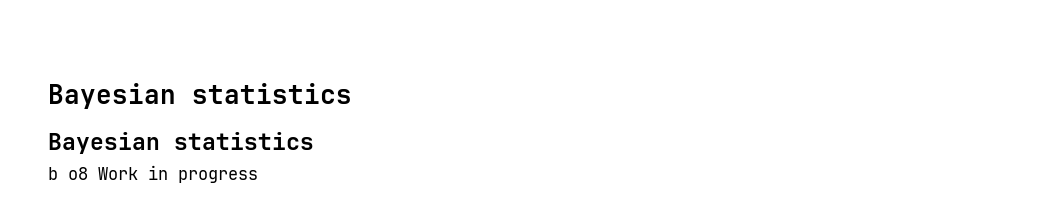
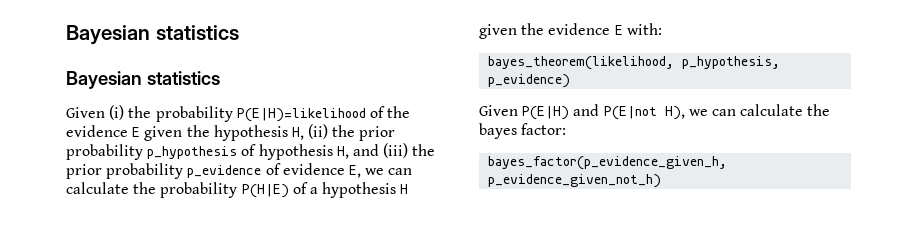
[48,165,258,183] b o8 Work in progress -> [66,105,411,122] [66,124,396,141] [66,143,436,160] [66,163,413,179] [66,182,409,198] [479,23,662,39] [488,56,781,70] [488,74,571,88] [479,104,831,120] [479,123,567,139] [488,156,728,170] [488,174,662,188] Given (i) the probability P(E|H)=likelihood of the evidence E given the hypothesis H, (ii) the prior probability p_hypothesis of hypothesis H, and (iii) the prior probability p_evidence of evidence E, we can calculate the probability P(H|E) of a hypothesis H given the evidence E with: // bayes_theorem(likelihood, p_hypothesis, p_evidence) // Given P(E|H) and P(E|not H), we can calculate the bayes factor: // bayes_factor(p_evidence_given_h, p_evidence_given_not_h)

